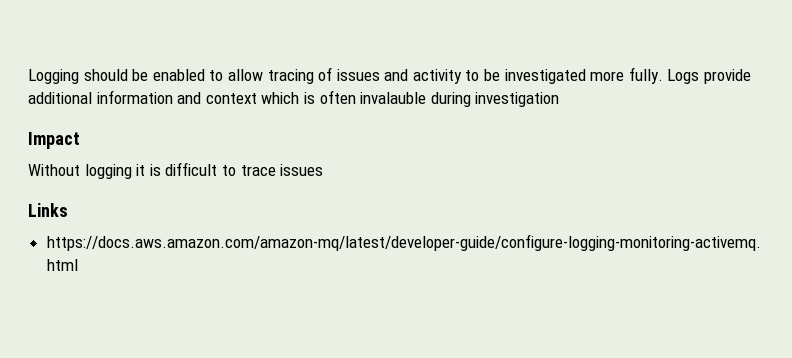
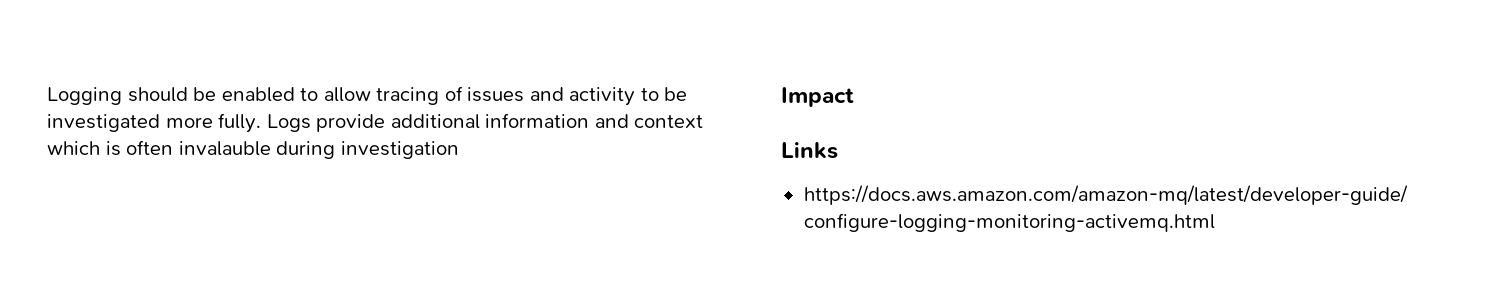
[28,162,324,179] // Without logging it is difficult to trace issues -> (854, 97) none

